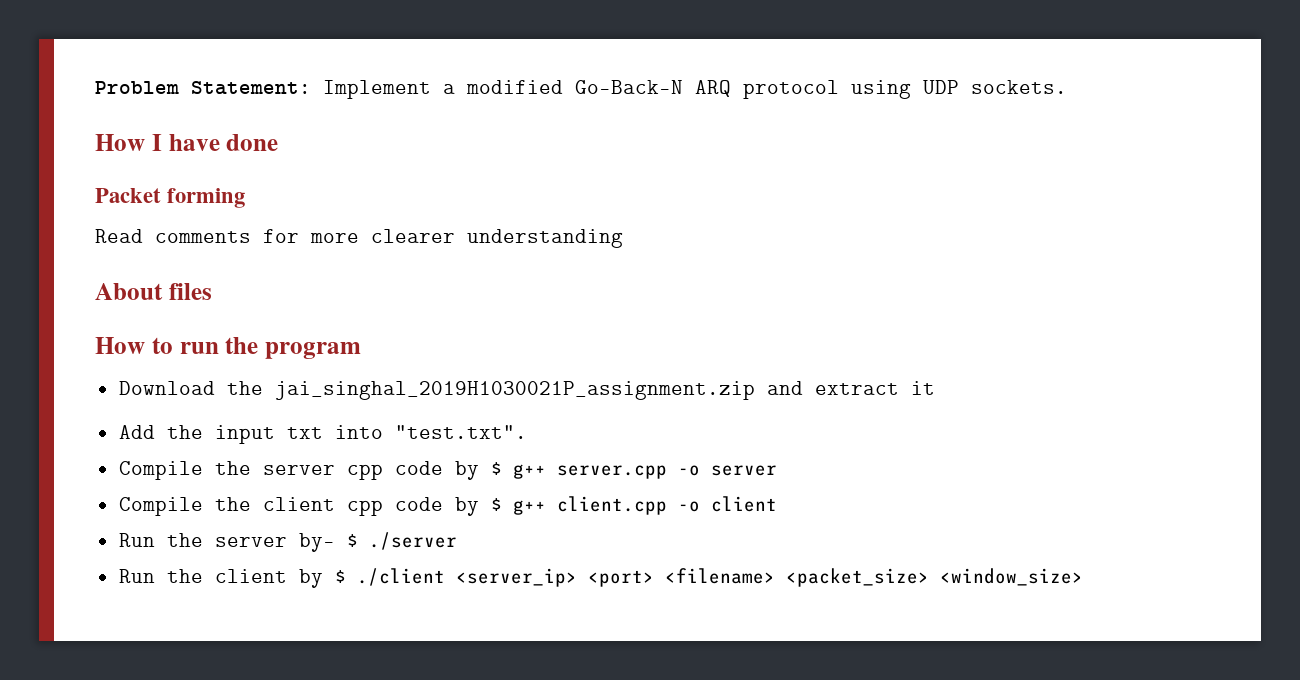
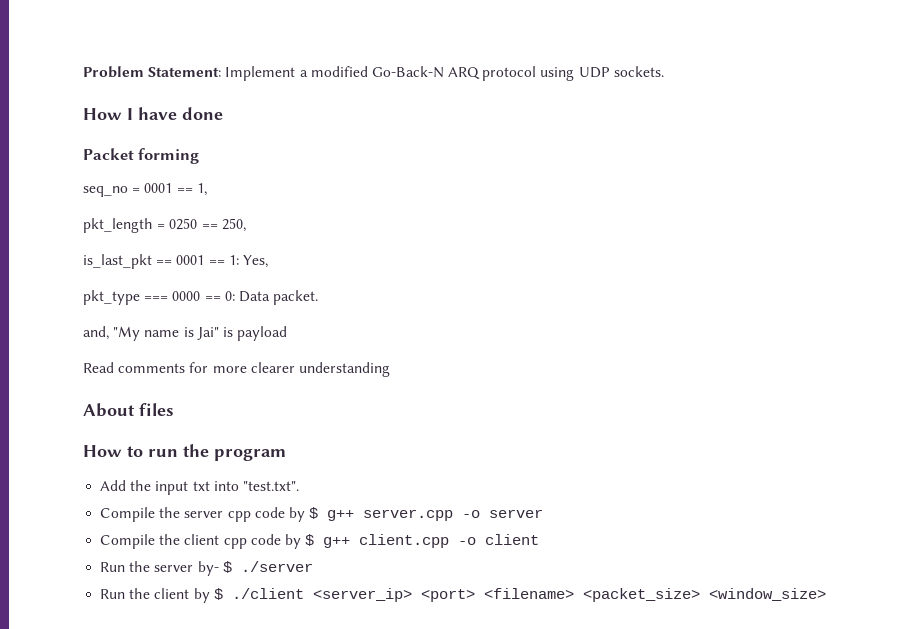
(246, 198) none -> [83,183,207,197] [83,218,246,233] [83,254,268,269] [83,290,319,305] [83,326,288,341] // seq_no = 0001 == 1, // pkt_length = 0250 == 250, // is_last_pkt == 0001 == 1: Yes, // pkt_type === 0000 == 0: Data packet. // and, "My name is Jai" is payload
[118,381,935,400] // Download the jai_singhal_2019H1030021P_assignment.zip and extract it -> (286, 455) none

